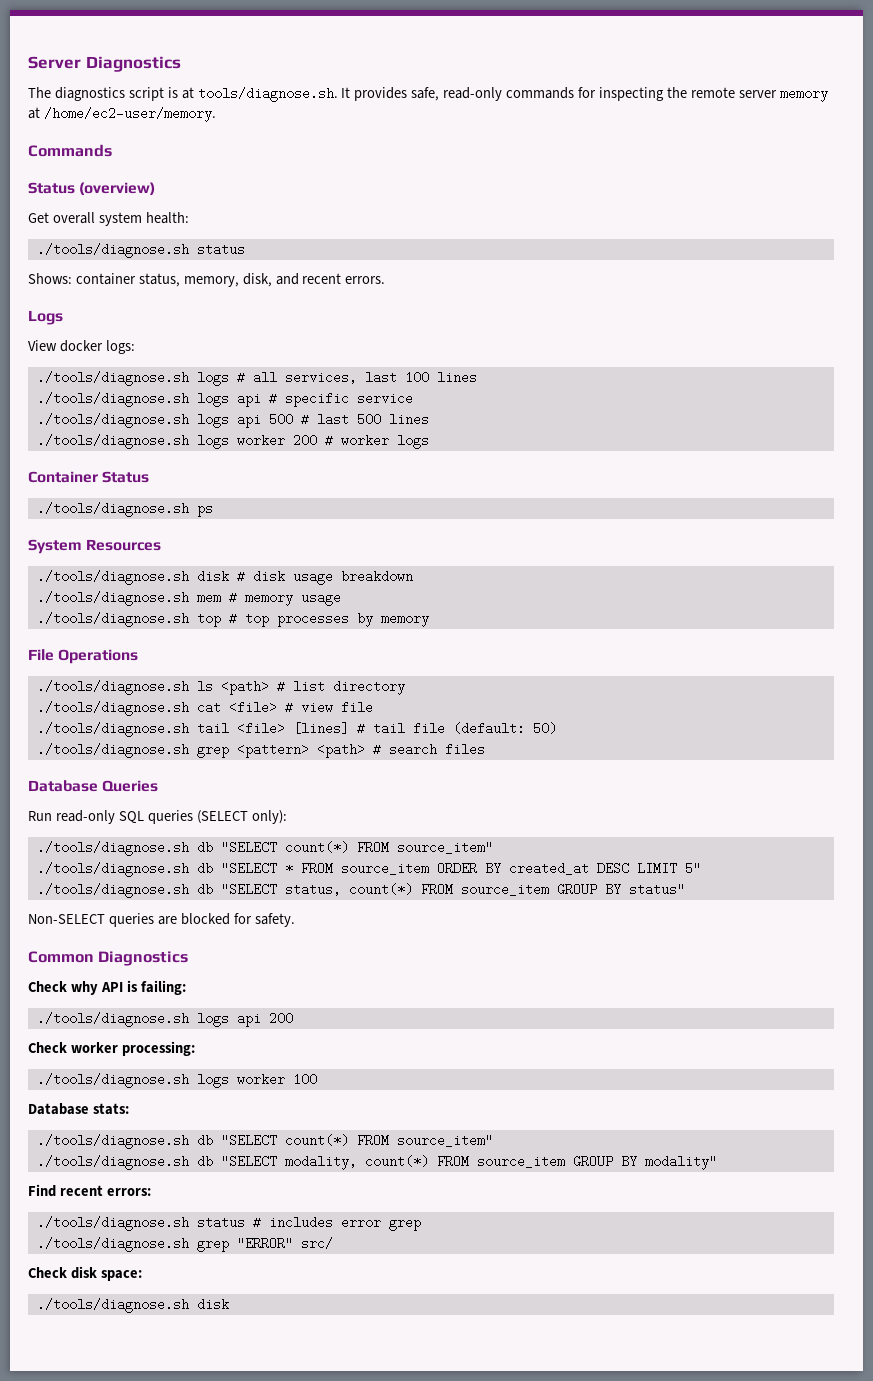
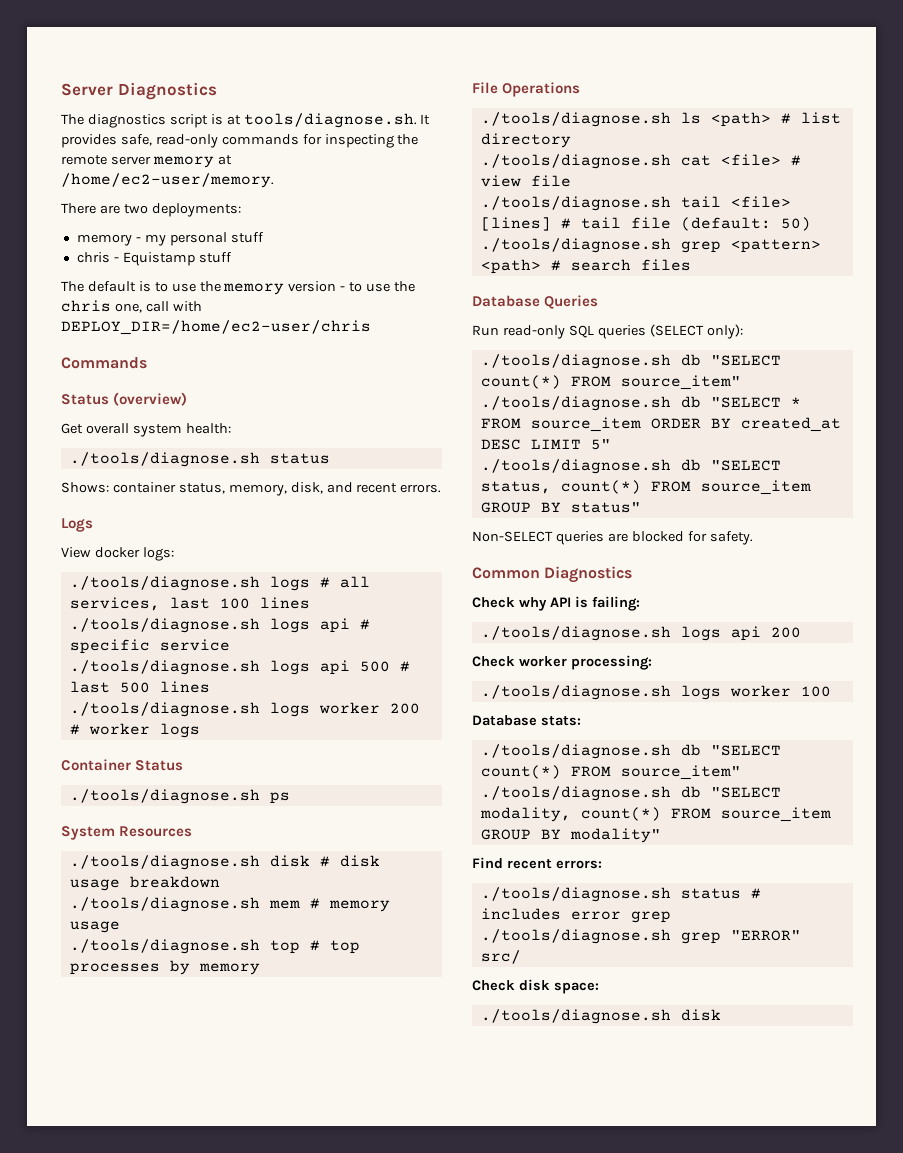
(216, 114) none -> [61,203,241,217] [76,232,264,246] [76,252,232,266] [61,281,416,295] [61,300,202,313] [61,320,371,335] // There are two deployments: // memory - my personal stuff // chris - Equistamp stuff // The default is to use the memory version - to use the chris one, call with DEPLOY_DIR=/home/ec2-user/chris

